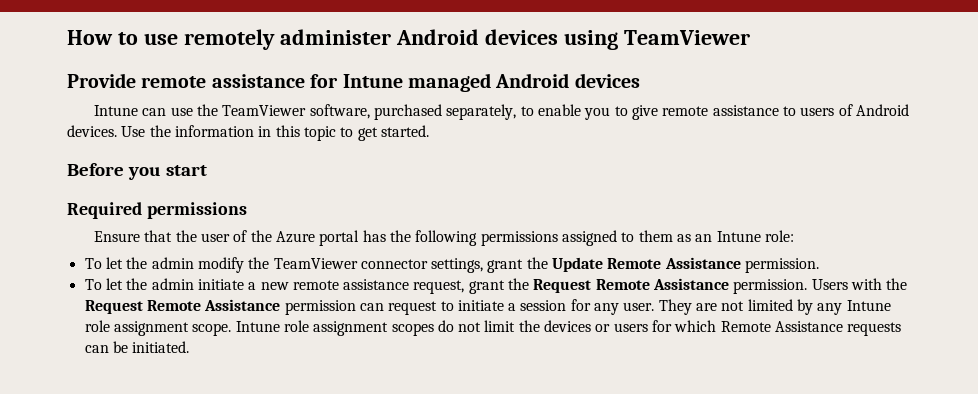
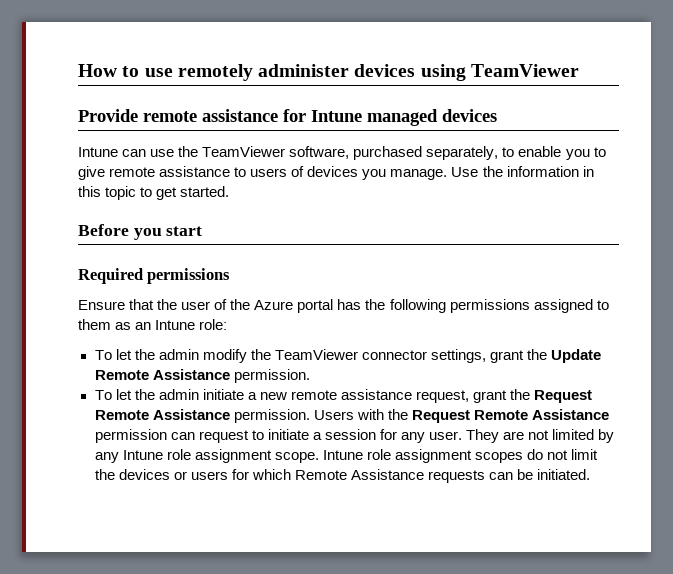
[395,29,479,45] Android -> (350, 70) none
[495,73,570,88] Android -> (438, 117) none
[855,104,909,116] [67,125,117,137] Android devices. -> [307,166,448,180] devices you manage.

